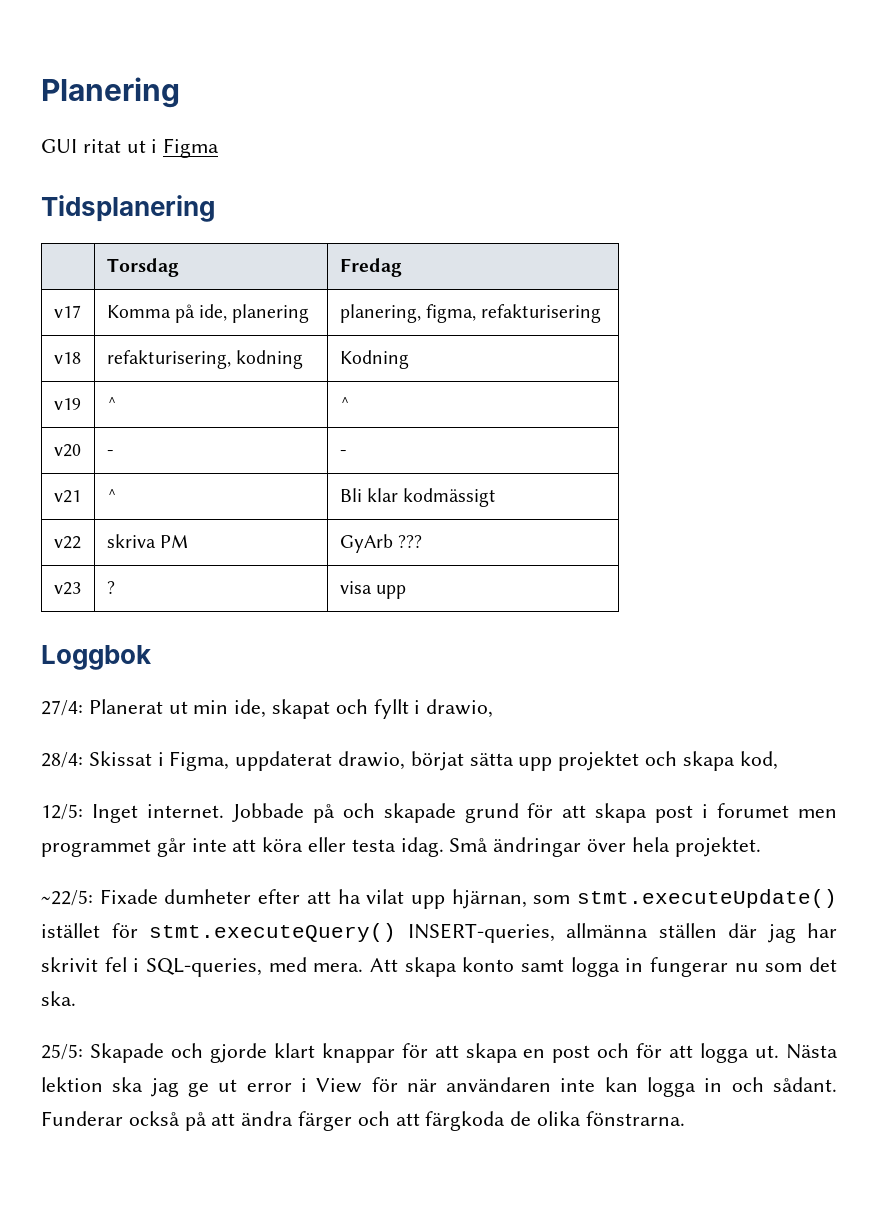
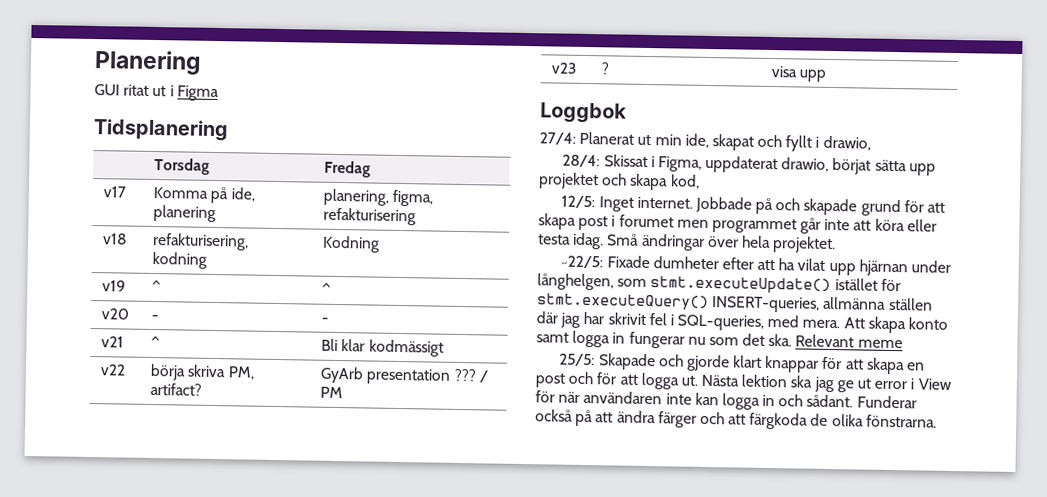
[106,534,188,548] skriva PM -> [150,363,255,381] [150,382,203,396] börja skriva PM, artifact?
(393, 543) none -> [366,368,452,385] presentation
(422, 541) none -> [478,370,489,383] [320,386,344,399] / PM
[451,889,527,909] hjärnan, -> [858,259,952,277] [537,273,614,291] hjärnan under långhelgen,
(76, 998) none -> [795,334,903,349] Relevant meme

